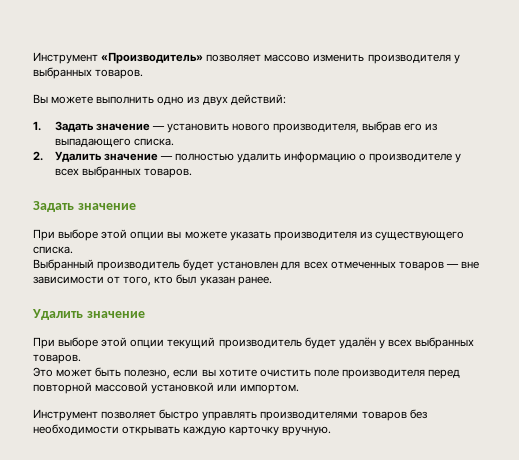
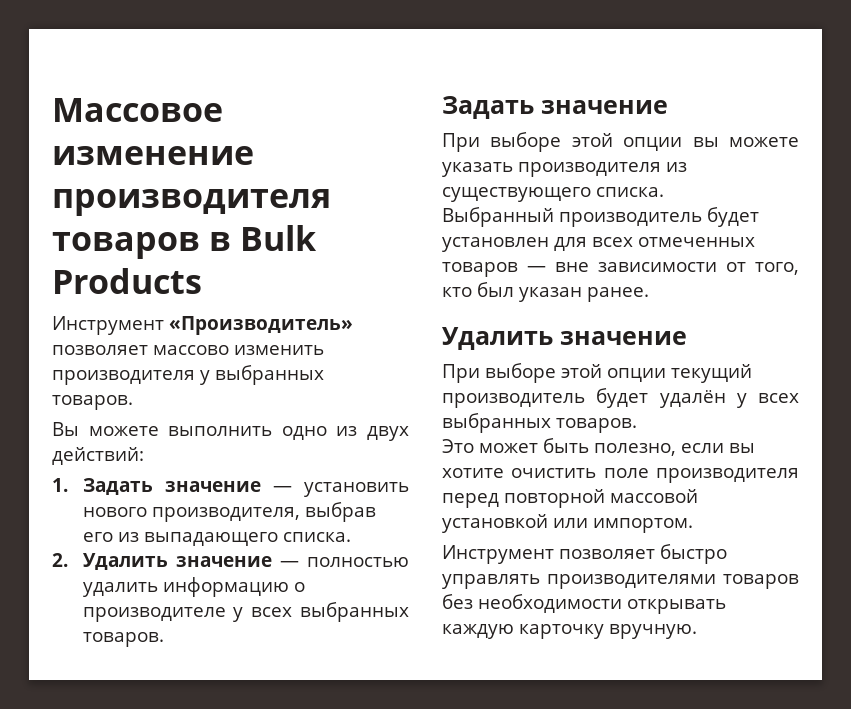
(33, 58) none -> [52,98,223,122] [52,146,254,165] [52,189,331,216] [52,225,318,259] [52,268,202,294] Массовое изменение производителя товаров в Bulk Products //

